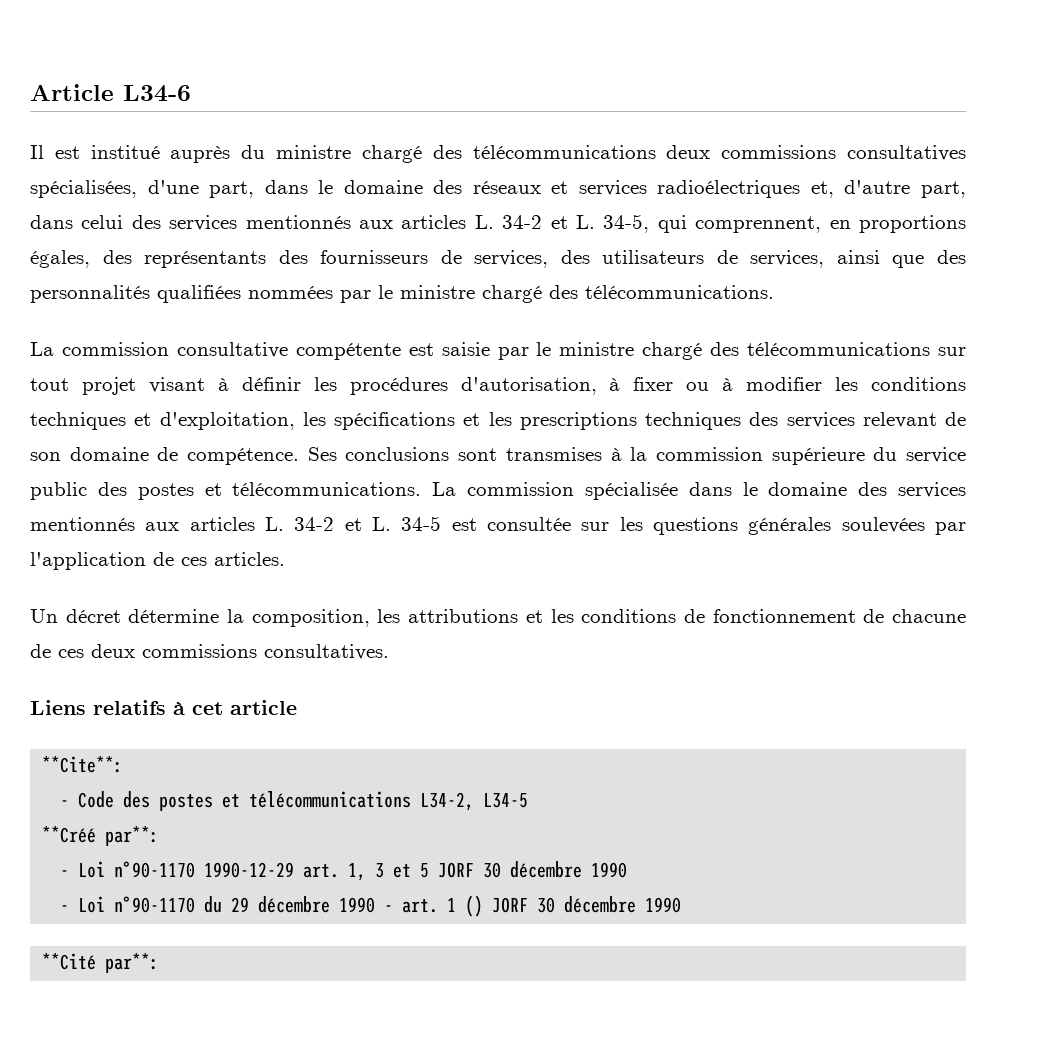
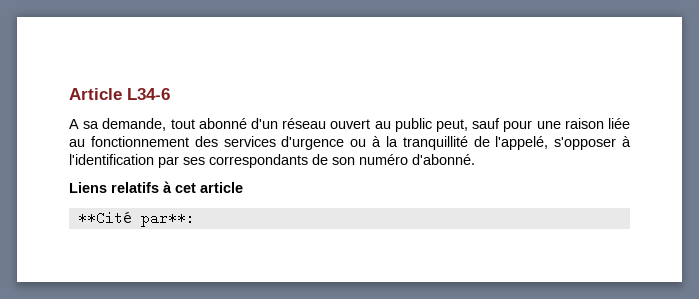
[30,145,967,163] [30,180,967,198] [30,214,966,233] [30,250,967,268] [30,285,774,303] [30,342,966,360] [30,377,967,395] [30,412,966,430] [30,447,967,465] [30,482,967,500] [30,516,967,535] [30,552,285,570] [30,609,967,627] [30,644,389,660] Il est institué auprès du ministre chargé des télécommunications deux commissions consultatives spécialisées, d'une part, dans le domaine des réseaux et services radioélectriques et, d'autre part, dans celui des services mentionnés aux articles L. 34-2 et L. 34-5, qui comprennent, en proportions égales, des représentants des fournisseurs de services, des utilisateurs de services, ainsi que des personnalités qualifiées nommées par le ministre chargé des télécommunications. // La commission consultative compétente est saisie par le ministre chargé des télécommunications sur tout projet visant à définir les procédures d'autorisation, à fixer ou à modifier les conditions techniques et d'exploitation, les spécifications et les prescriptions techniques des services relevant de son domaine de compétence. Ses conclusions sont transmises à la commission supérieure du service public des postes et télécommunications. La commission spécialisée dans le domaine des services mentionnés aux articles L. 34-2 et L. 34-5 est consultée sur les questions générales soulevées par l'application de ces articles. // Un décret détermine la composition, les attributions et les conditions de fonctionnement de chacune de ces deux commissions consultatives. -> [69,118,630,132] [69,136,631,150] [69,154,475,168] A sa demande, tout abonné d'un réseau ouvert au public peut, sauf pour une raison liée au fonctionnement des services d'urgence ou à la tranquillité de l'appelé, s'opposer à l'identification par ses correspondants de son numéro d'abonné.
[42,756,124,773] [60,791,529,811] [42,826,160,846] [60,861,628,881] [60,895,682,917] // **Cite**: // - Code des postes et télécommunications L34-2, L34-5 // **Créé par**: // - Loi n°90-1170 1990-12-29 art. 1, 3 et 5 JORF 30 décembre 1990 // - Loi n°90-1170 du 29 décembre 1990 - art. 1 () JORF 30 décembre 1990 -> (243, 187) none

